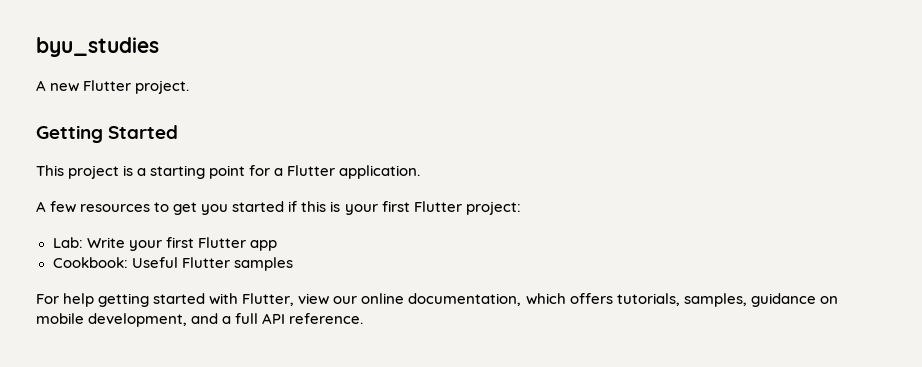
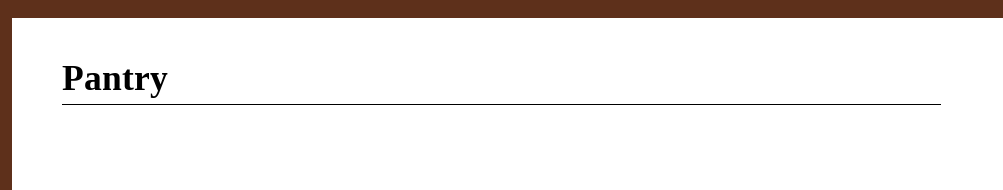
[36,37,159,57] [36,80,190,94] [36,125,179,143] [36,165,421,179] [36,201,521,215] [52,237,277,251] [52,257,293,271] [36,293,838,307] [36,313,364,327] byu_studies // A new Flutter project. // Getting Started // This project is a starting point for a Flutter application. // A few resources to get you started if this is your first Flutter project: // Lab: Write your first Flutter app // Cookbook: Useful Flutter samples // For help getting started with Flutter, view our online documentation, which offers tutorials, samples, guidance on mobile development, and a full API reference. -> [62,66,168,98] Pantry

